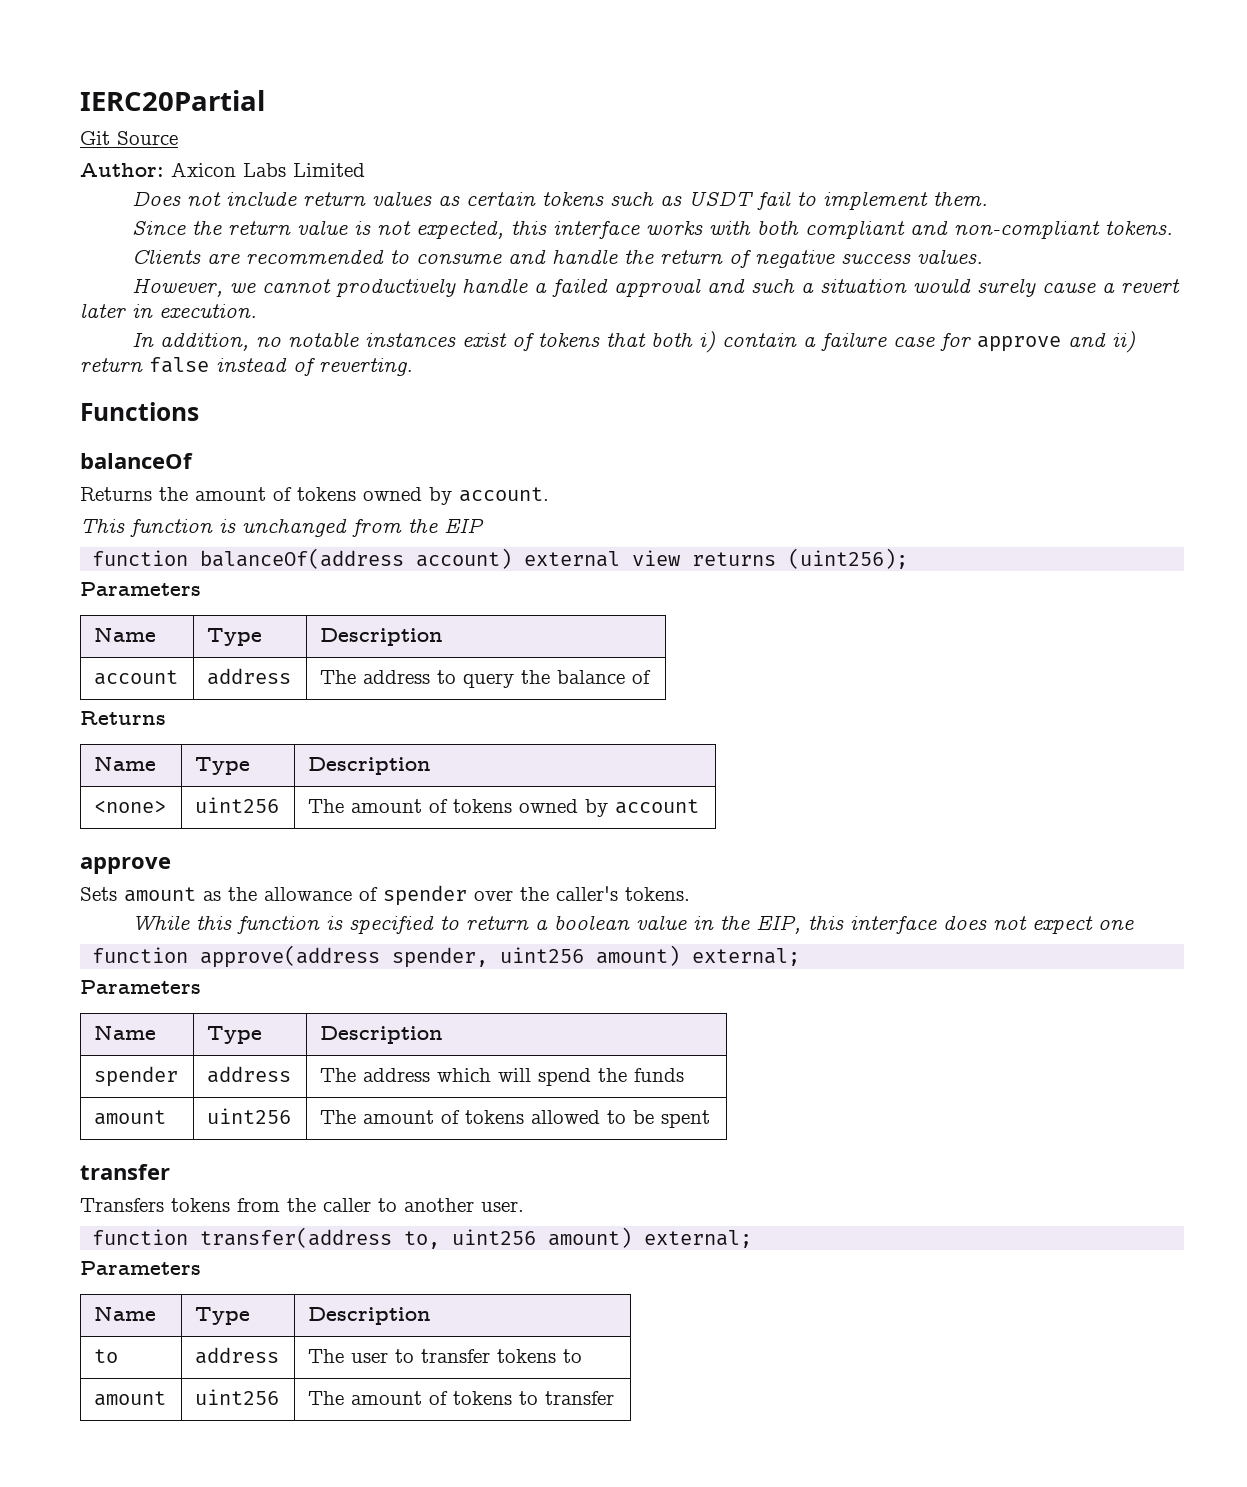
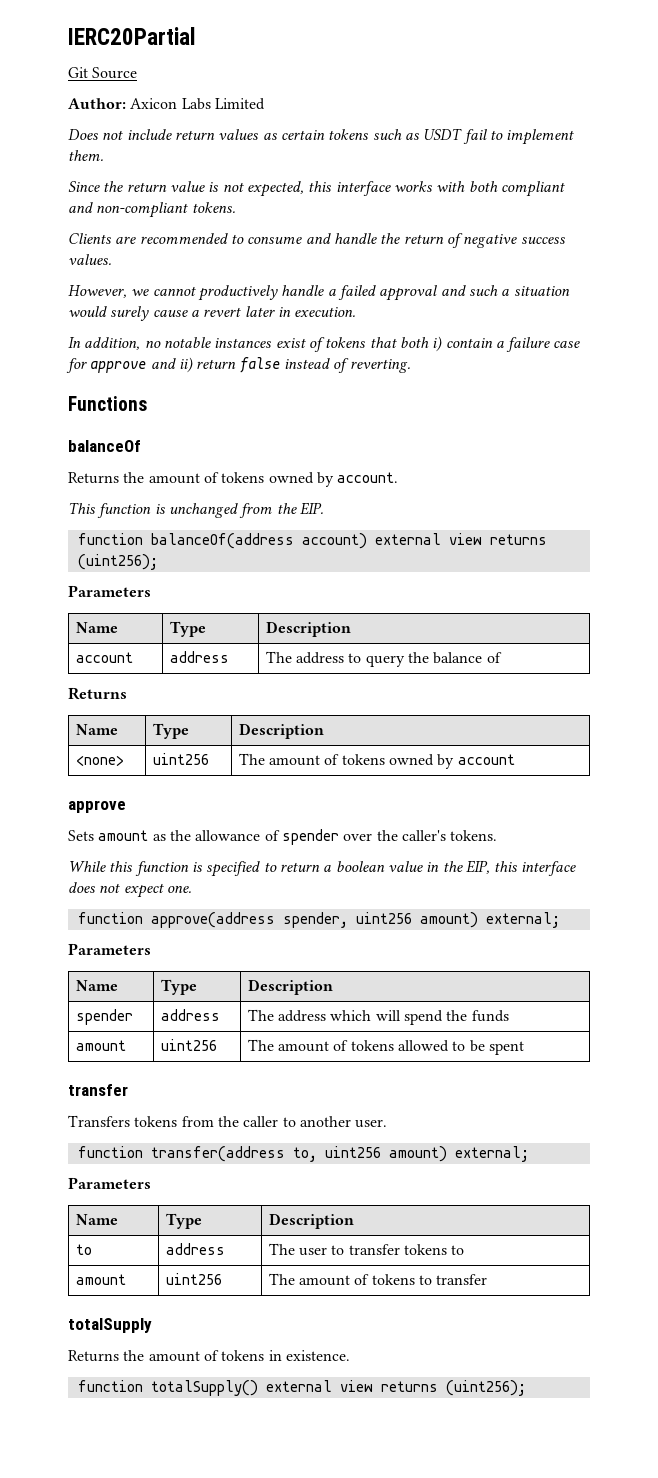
[444,518,484,533] EIP -> [299,502,324,515] EIP.
[1098,920,1135,930] one -> [166,885,192,893] one.
(615, 1398) none -> [68,1318,152,1333] [68,1350,350,1362] [77,1380,526,1396] // totalSupply // Returns the amount of tokens in existence. // function totalSupply() external view returns (uint256);

